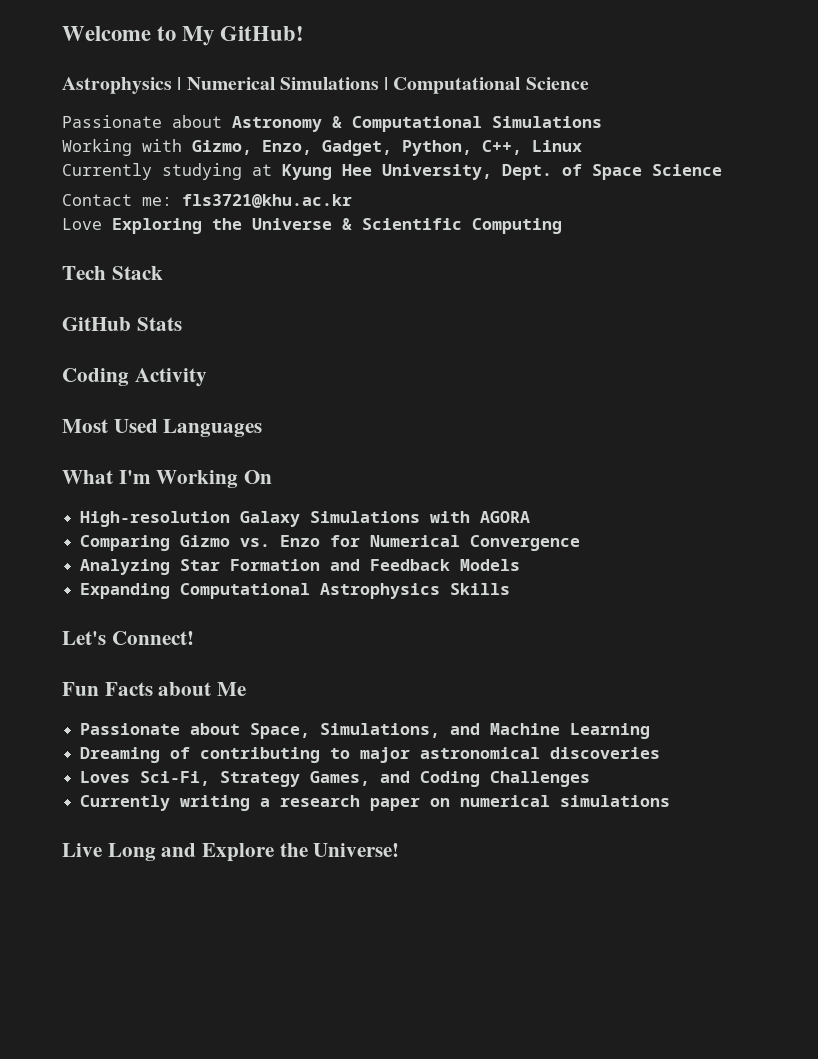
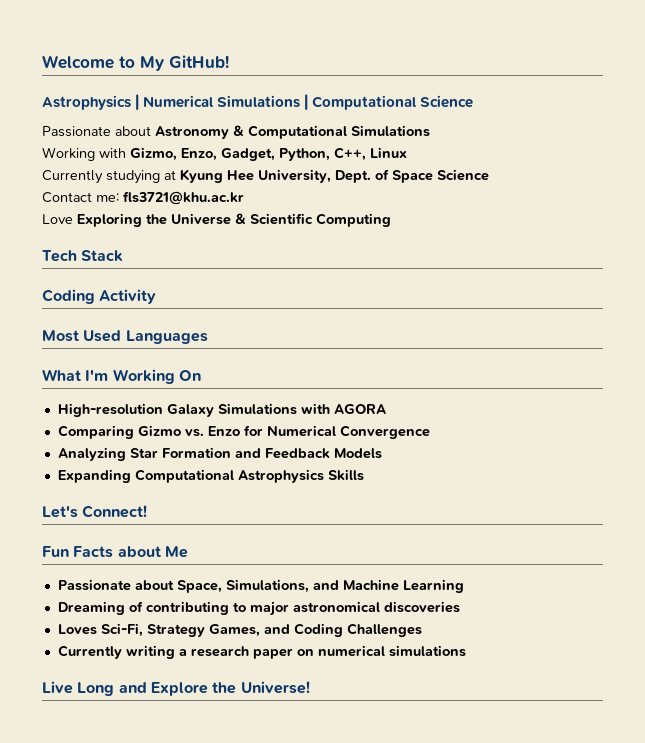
[62,317,182,331] // GitHub Stats -> (124, 256) none

